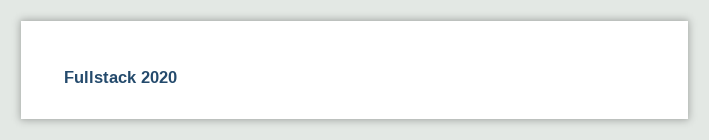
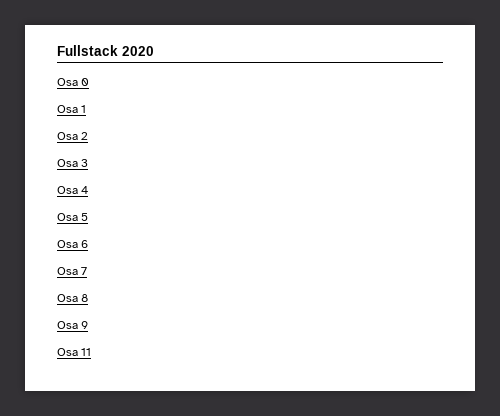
(177, 77) none -> [57,78,90,86] [57,105,87,113] [57,132,89,140] [57,159,89,167] [57,186,89,194] [57,213,89,221] [57,240,89,248] [57,267,88,275] [57,294,89,302] [57,321,89,329] [57,348,92,356] // Osa 0 // Osa 1 // Osa 2 // Osa 3 // Osa 4 // Osa 5 // Osa 6 // Osa 7 // Osa 8 // Osa 9 // Osa 11

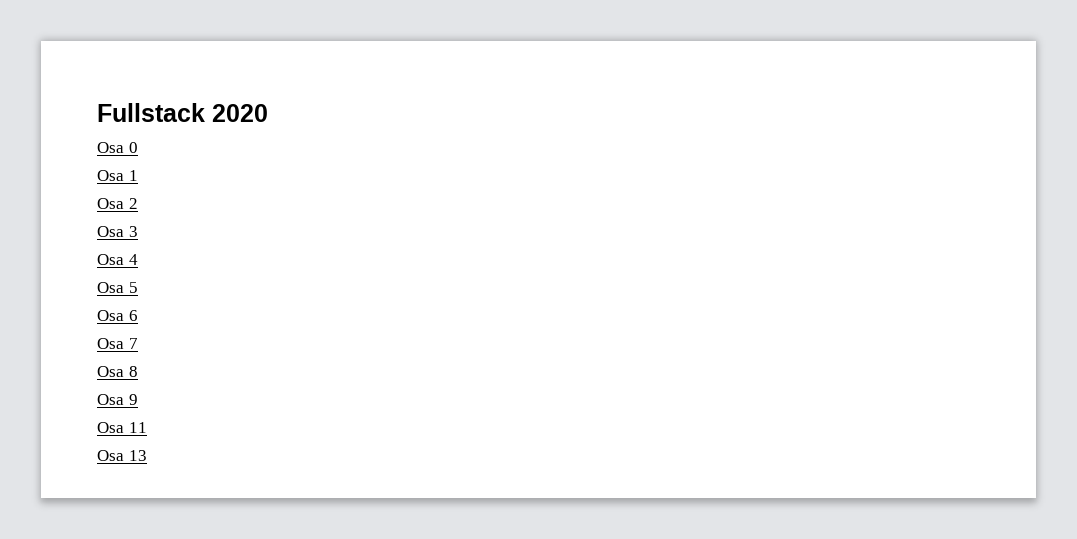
(92, 352) none -> [97,450,147,461] // Osa 13

